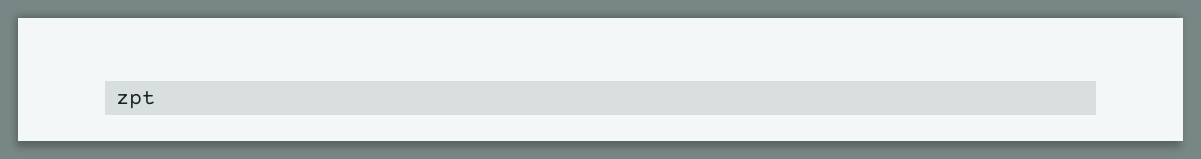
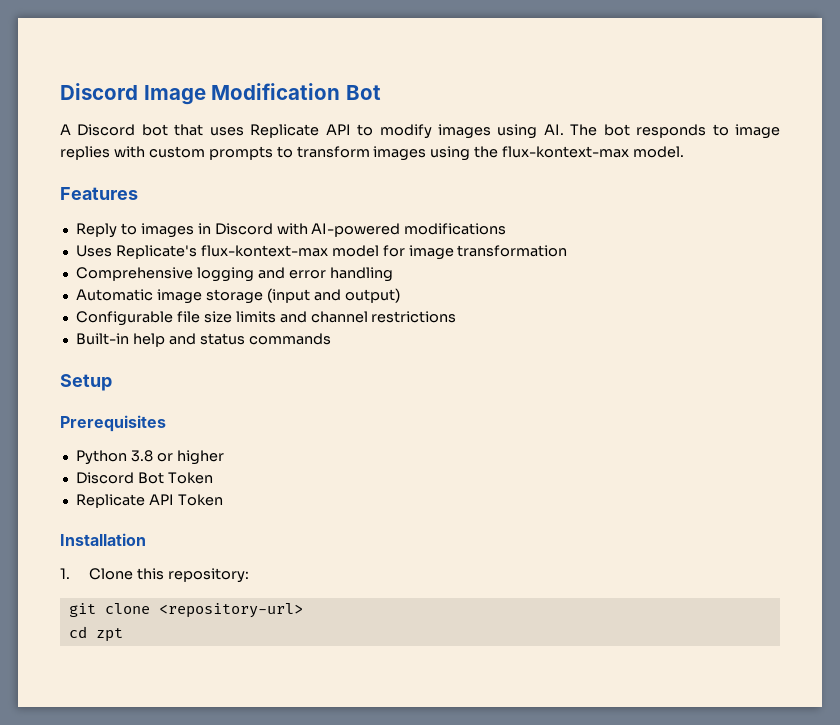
(115, 100) none -> [60,83,381,105] [60,124,780,139] [60,146,685,161] [60,187,138,200] [75,223,507,238] [75,245,568,260] [75,267,393,282] [75,288,400,304] [75,311,457,326] [75,333,331,347] [60,374,112,391] [60,415,166,432] [75,450,224,465] [75,472,213,484] [75,494,223,508] [60,533,146,546] [60,568,249,583] [68,603,303,618] [68,626,87,638] Discord Image Modification Bot // A Discord bot that uses Replicate API to modify images using AI. The bot responds to image replies with custom prompts to transform images using the flux-kontext-max model. // Features // Reply to images in Discord with AI-powered modifications // Uses Replicate's flux-kontext-max model for image transformation // Comprehensive logging and error handling // Automatic image storage (input and output) // Configurable file size limits and channel restrictions // Built-in help and status commands // Setup // Prerequisites // Python 3.8 or higher // Discord Bot Token // Replicate API Token // Installation // 1. Clone this repository: // git clone <repository-url> // cd

